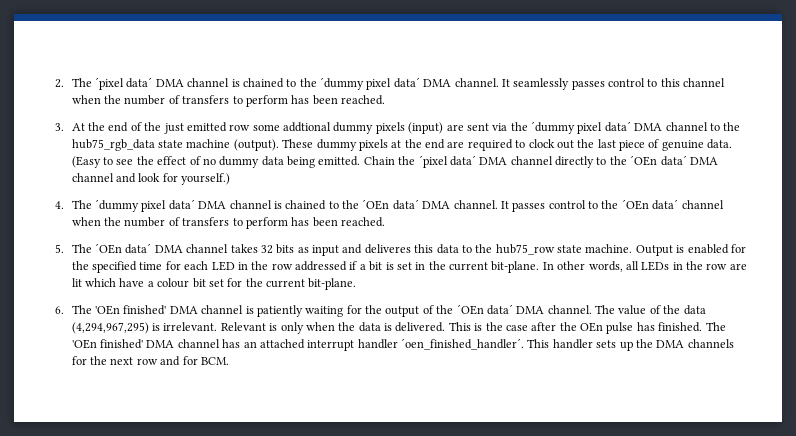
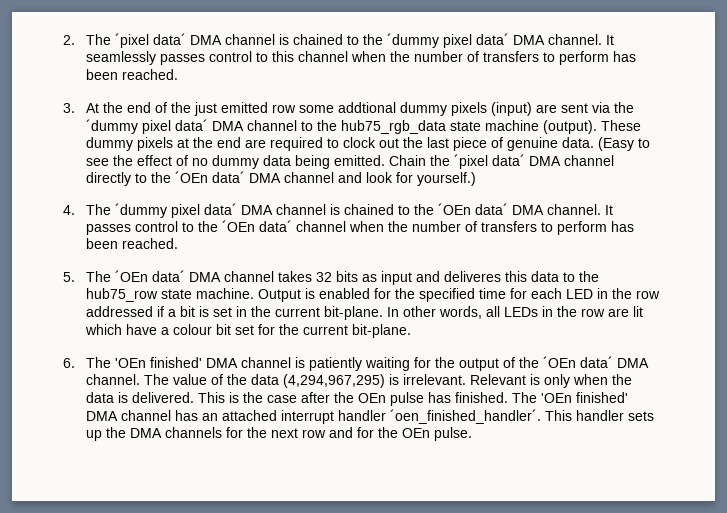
[200,357,229,365] BCM. -> [378,427,473,441] the OEn pulse.

